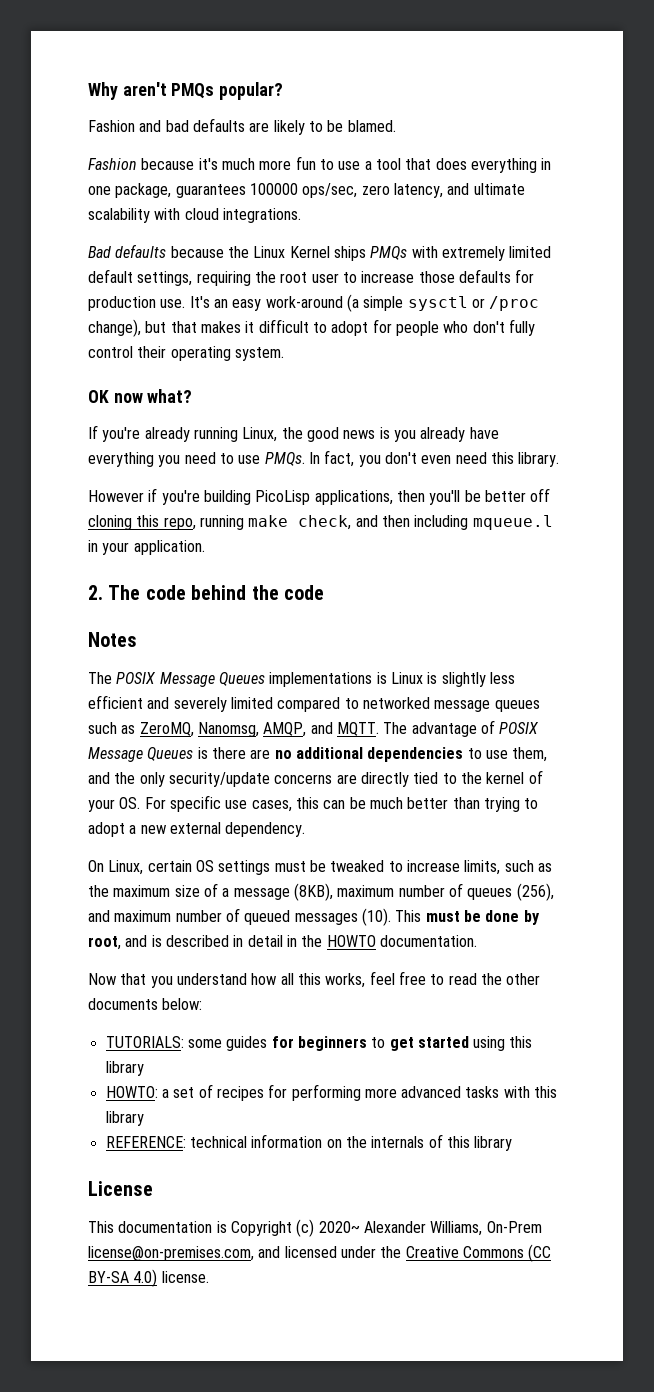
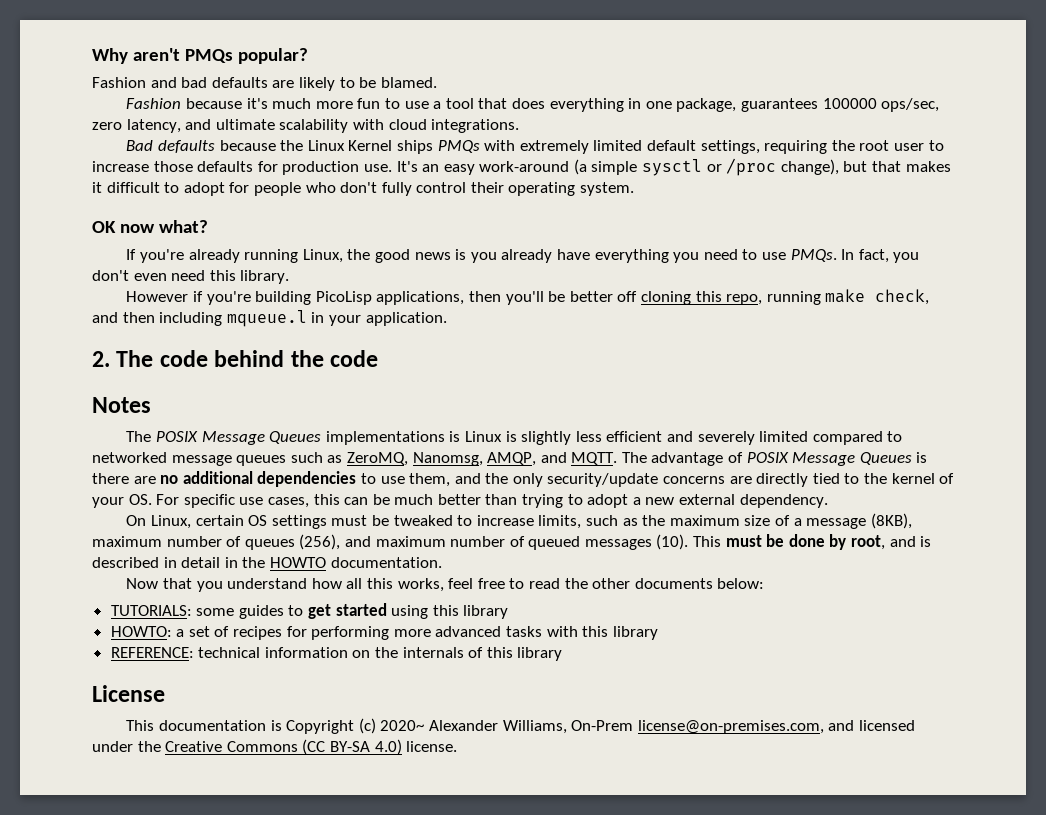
[271,1036,367,1051] for beginners -> (284, 612) none

